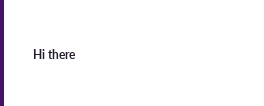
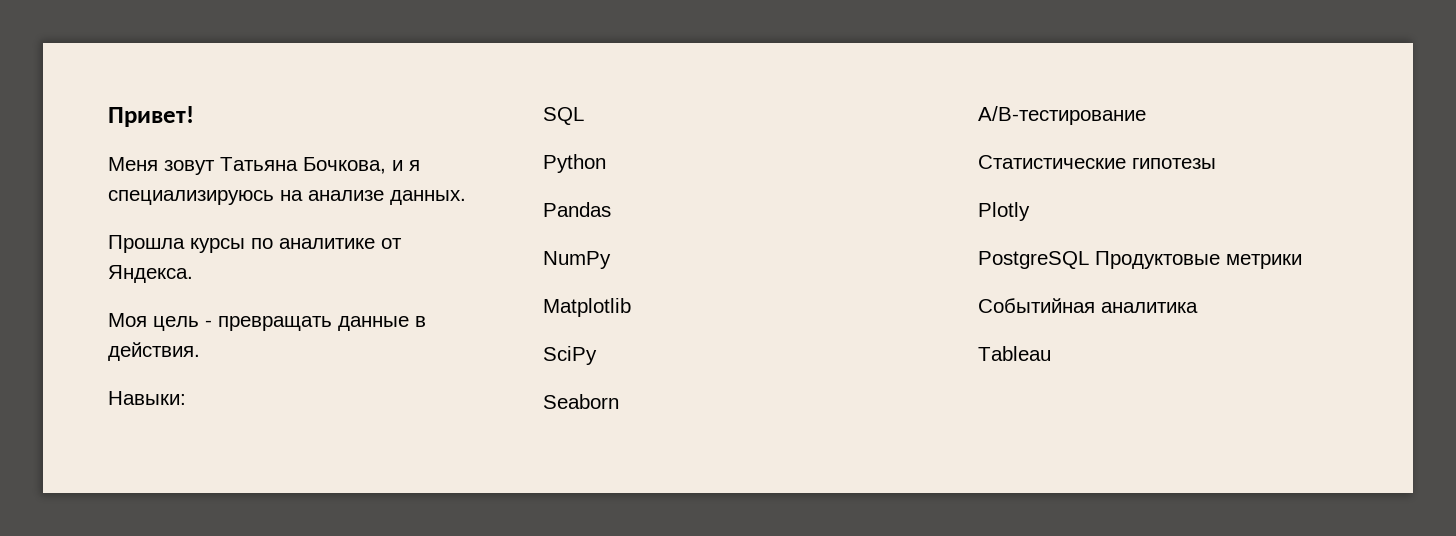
[33,49,77,59] Hi there -> [108,106,194,127] [108,157,420,175] [108,190,466,205] [108,235,402,253] [108,265,193,283] [108,313,426,331] [108,342,200,361] [108,391,186,405] [543,107,584,125] [543,154,606,173] [543,202,611,217] [543,251,611,269] [543,298,631,317] [543,346,597,365] [543,394,619,409] [978,106,1146,125] [978,155,1216,169] [978,202,1030,221] [978,251,1302,269] [978,298,1198,313] [978,346,1051,361] Привет! // Меня зовут Татьяна Бочкова, и я специализируюсь на анализе данных. // Прошла курсы по аналитике от Яндекса. // Моя цель - превращать данные в действия. // Навыки: // SQL // Python // Pandas // NumPy // Matplotlib // SciPy // Seaborn // A/B-тестирование // Статистические гипотезы // Plotly // PostgreSQL Продуктовые метрики // Событийная аналитика // Tableau

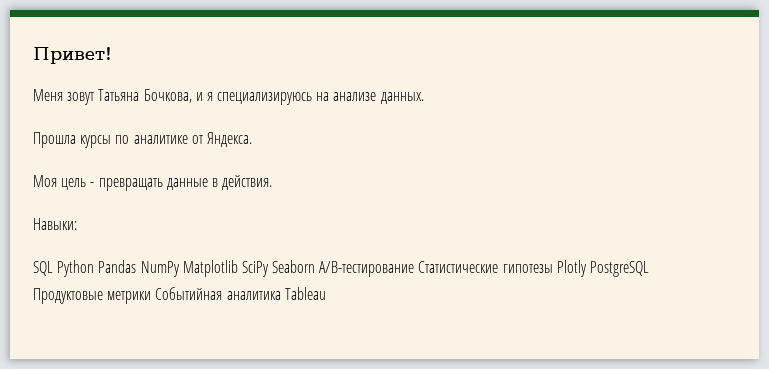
(584, 116) // -> (53, 268) none
(606, 163) // -> (95, 268) none
(611, 209) // -> (137, 266) none
(611, 260) // -> (180, 269) none
(631, 307) // -> (238, 268) none
(597, 355) // -> (269, 269) none
(619, 401) // -> (316, 266) none
(1146, 115) // -> (415, 269) none
(1216, 163) // -> (553, 268) none
(1030, 211) // -> (587, 268) none
(1302, 261) // -> (152, 297) none
(1198, 307) // -> (281, 295) none

